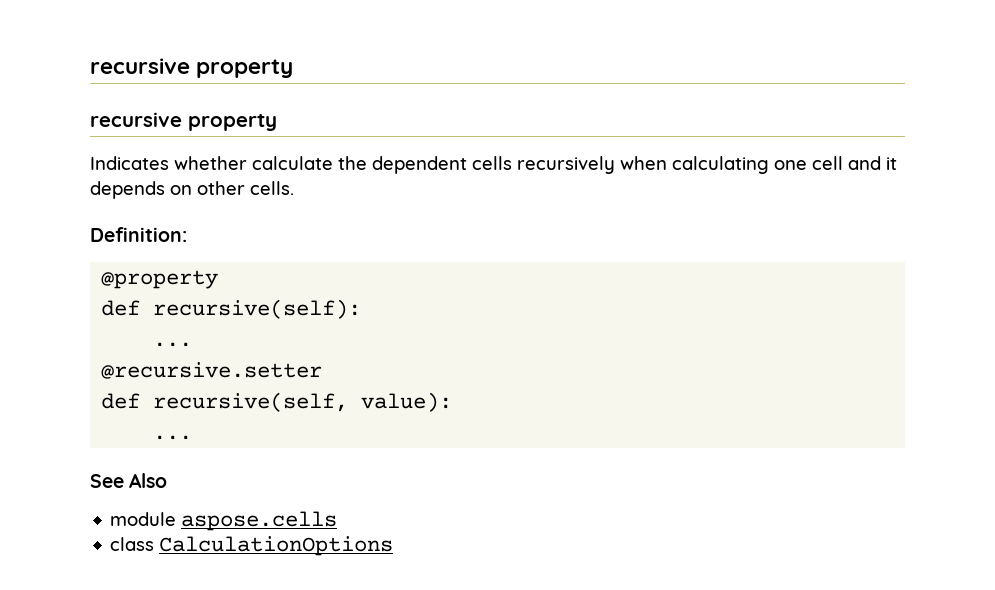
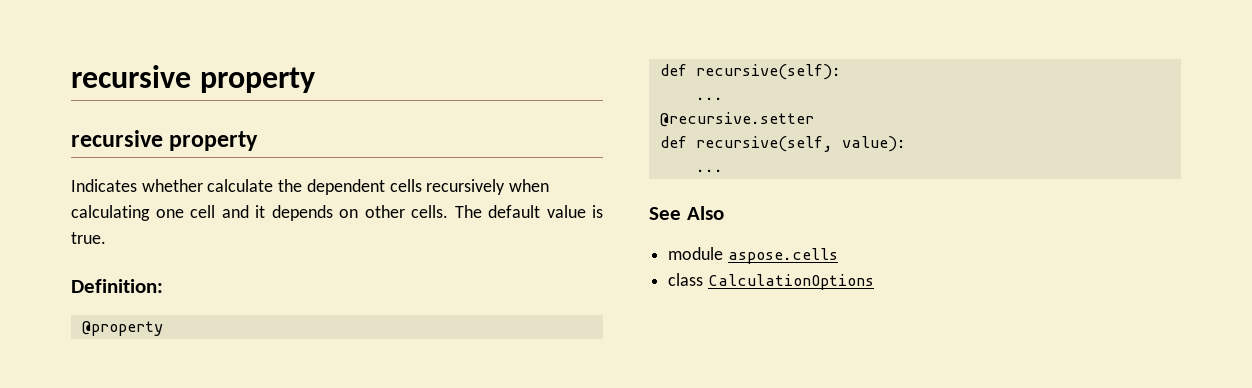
(294, 188) none -> [454,205,603,218] [71,232,106,244] The default value is true.

